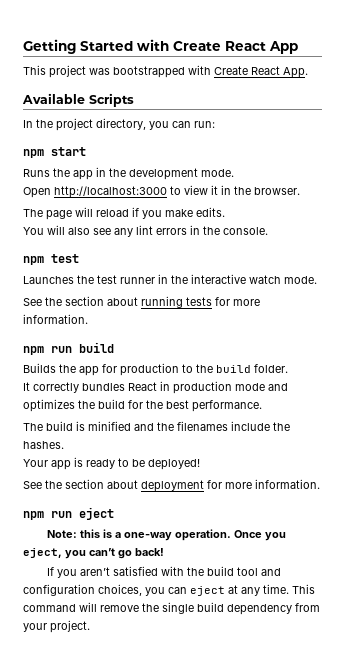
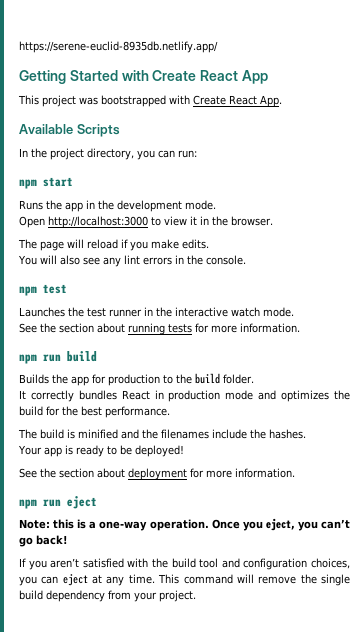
(23, 46) none -> [19,41,218,53] https://serene-euclid-8935db.netlify.app/ //

